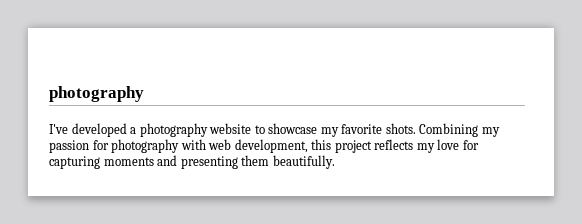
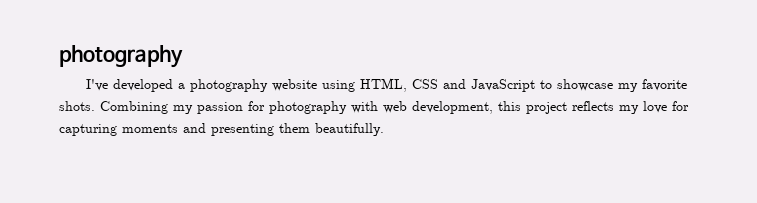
(252, 128) none -> [321,78,535,92] using HTML, CSS and JavaScript

